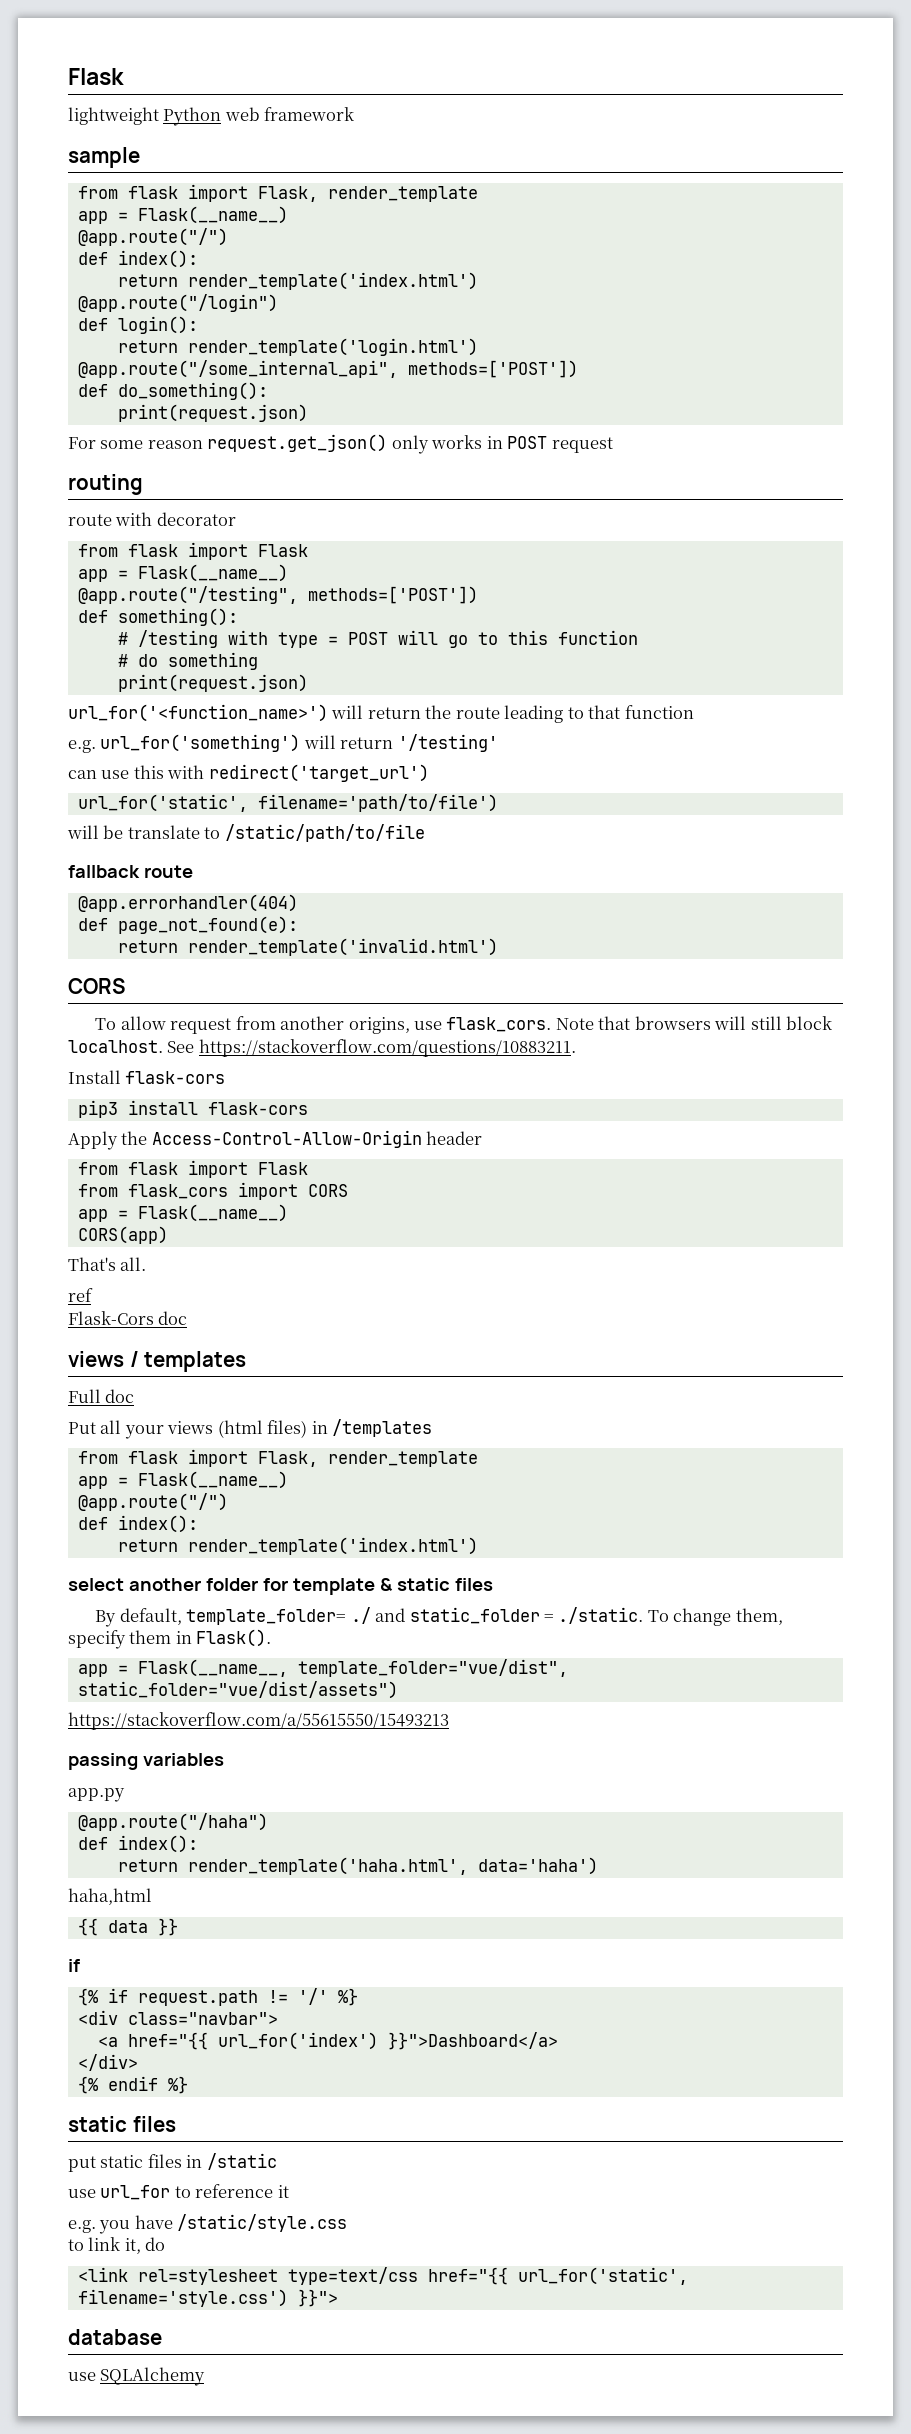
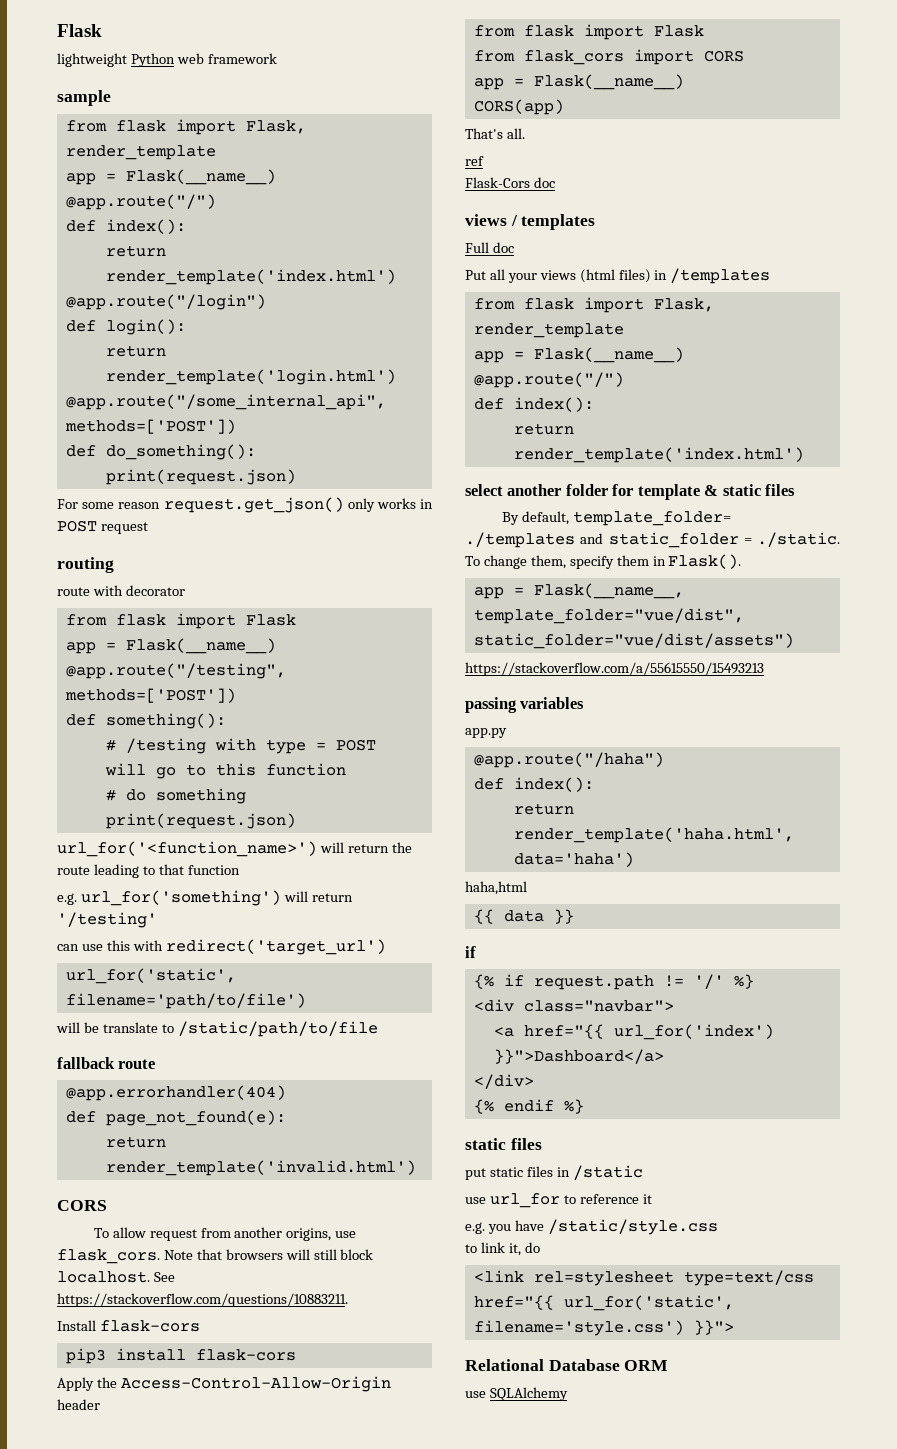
[350,1607,371,1624] ./ -> [465,532,575,548] ./templates
[68,2329,162,2345] database -> [465,1359,669,1371] Relational Database ORM

